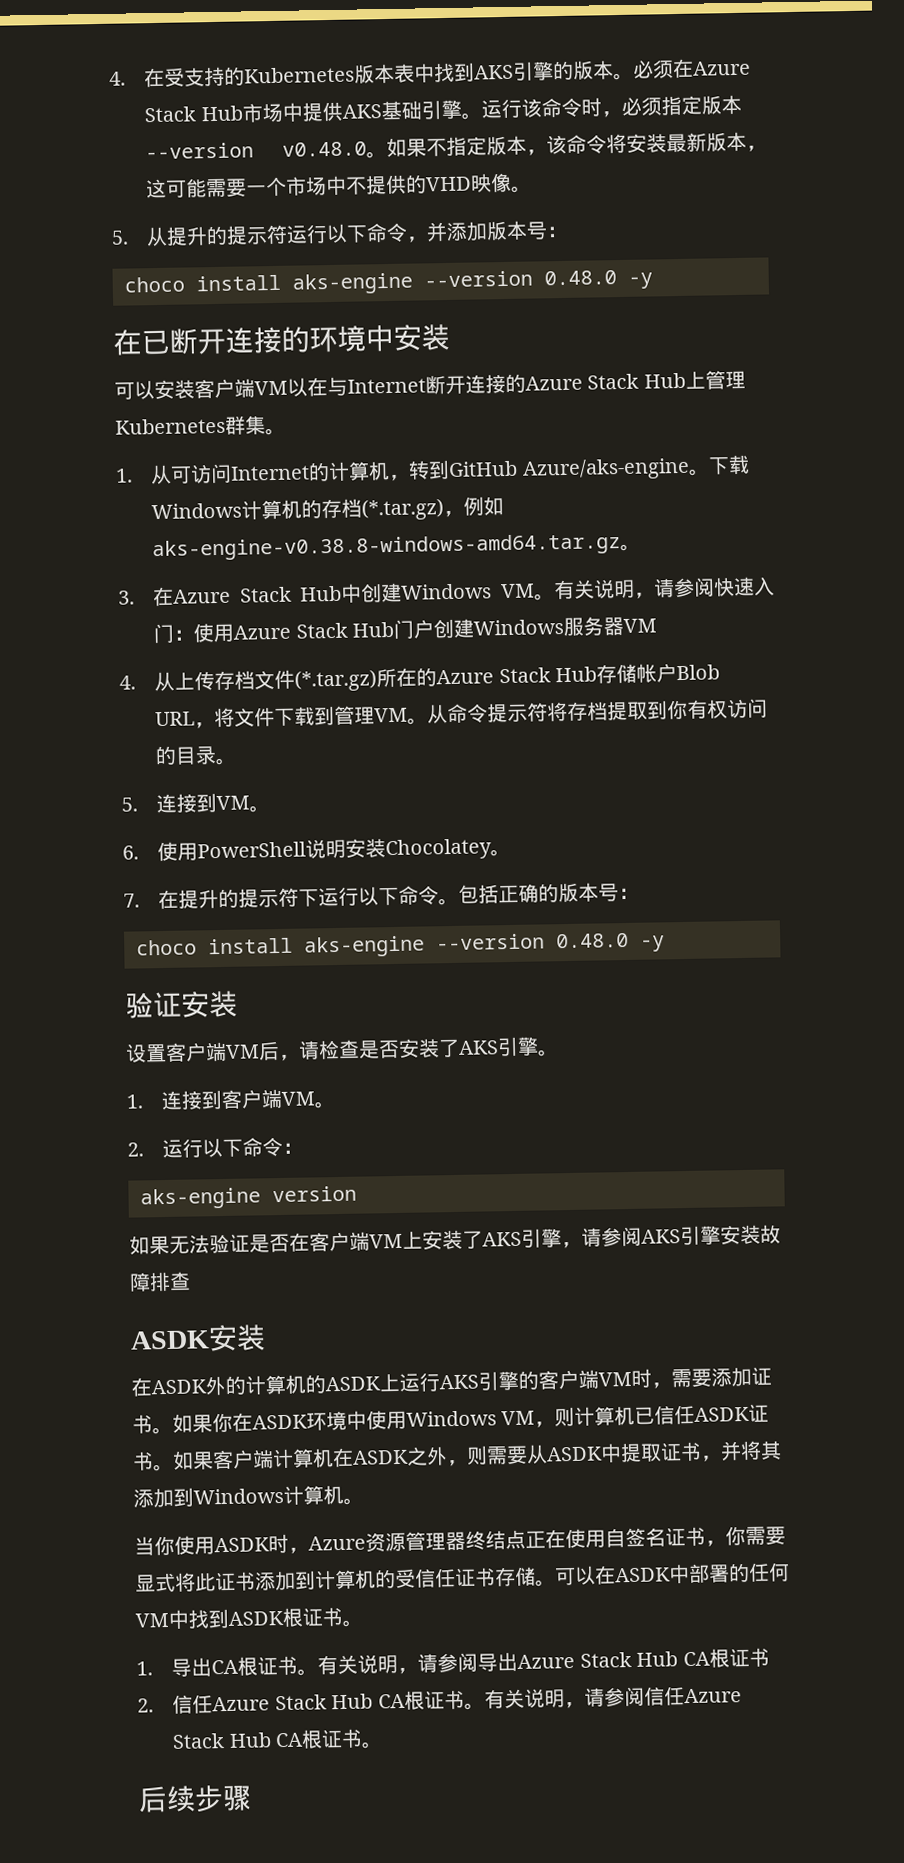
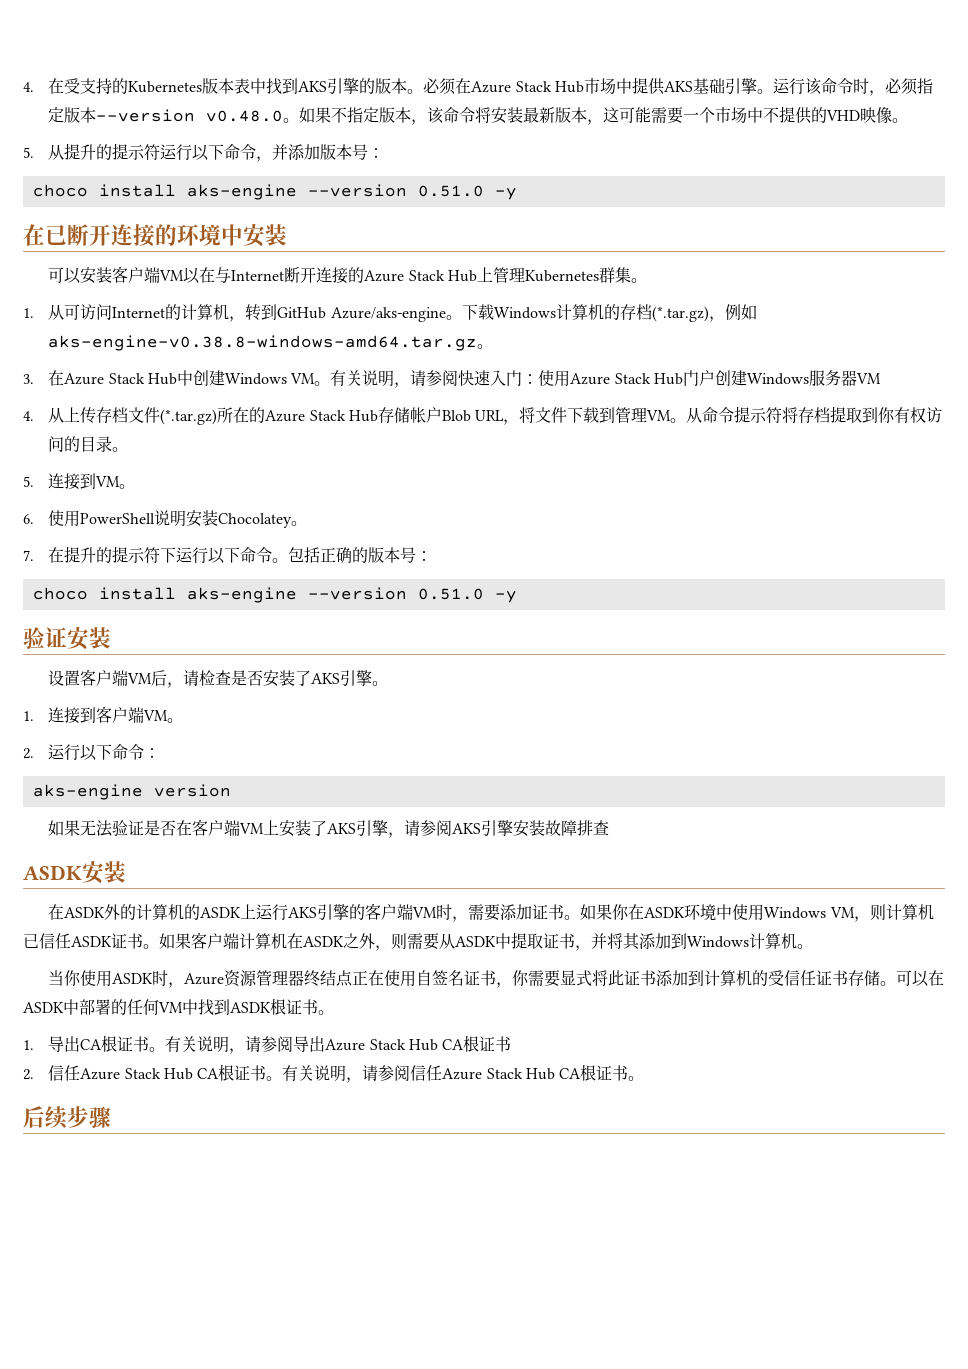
[544,270,617,286] 0.48.0 -> [417,185,484,197] 0.51.0
[556,932,629,949] 0.48.0 -> [417,588,484,600] 0.51.0

